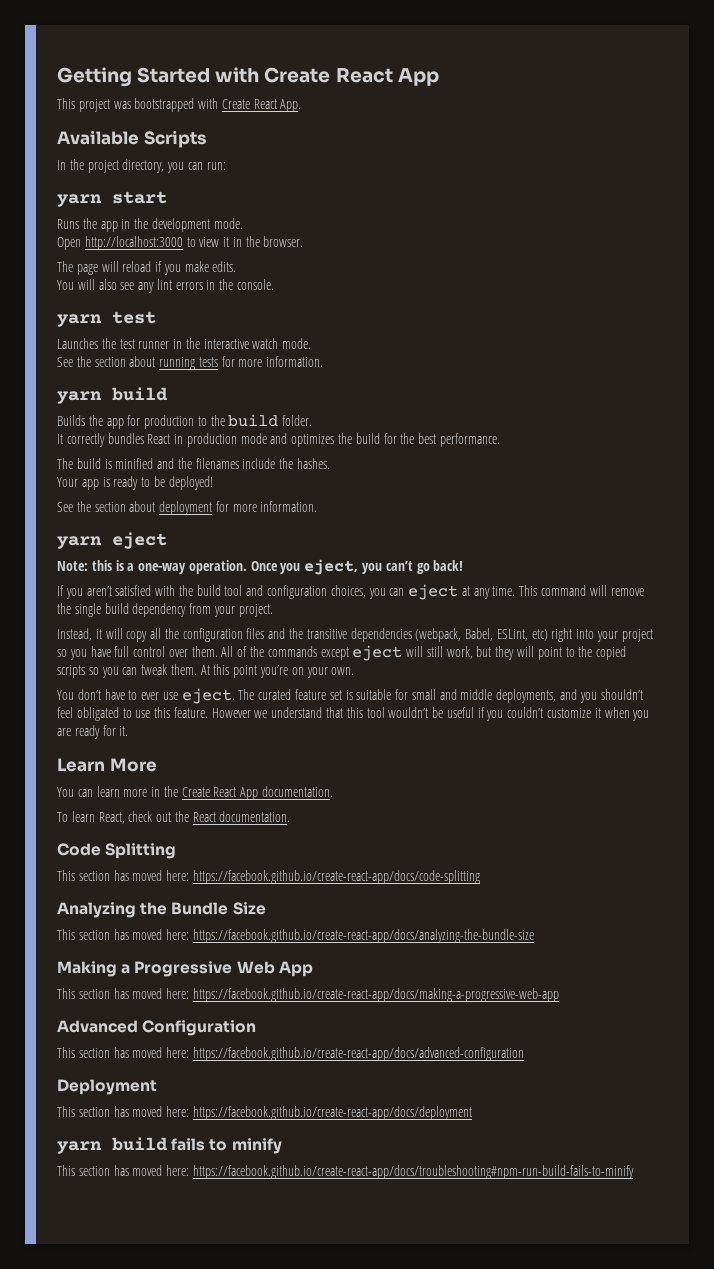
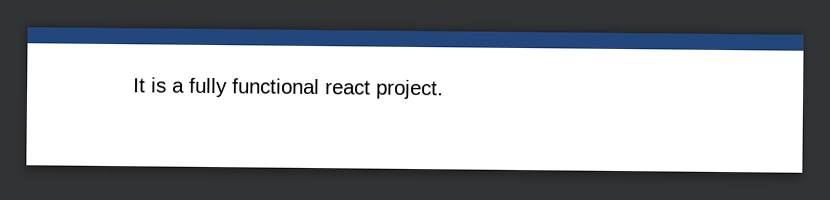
[57,67,439,87] [57,98,302,112] [57,130,206,148] [57,159,226,173] [57,191,167,207] [57,218,243,232] [57,236,304,250] [57,261,237,275] [57,279,275,293] [57,311,156,327] [57,338,312,349] [57,356,324,370] [57,387,168,404] [57,414,313,429] [57,433,500,447] [57,458,331,469] [57,476,213,490] [57,501,318,515] [57,532,167,549] [57,559,464,575] [57,584,644,600] [57,603,273,617] [57,628,653,642] [57,645,627,661] [57,664,355,678] [57,688,643,704] [57,707,650,721] [57,725,129,739] [57,758,157,772] [57,786,334,800] [57,811,291,824] [57,843,177,859] [57,870,480,884] [57,902,266,918] [57,929,534,943] [57,961,313,977] [57,988,559,1002] [57,1020,257,1036] [57,1047,524,1061] [57,1079,157,1095] [57,1106,472,1120] [57,1137,282,1154] [57,1165,634,1179] Getting Started with Create React App // This project was bootstrapped with Create React App. // Available Scripts // In the project directory, you can run: // yarn start // Runs the app in the development mode. // Open http://localhost:3000 to view it in the browser. // The page will reload if you make edits. // You will also see any lint errors in the console. // yarn test // Launches the test runner in the interactive watch mode. // See the section about running tests for more information. // yarn build // Builds the app for production to the build folder. // It correctly bundles React in production mode and optimizes the build for the best performance. // The build is minified and the filenames include the hashes. // Your app is ready to be deployed! // See the section about deployment for more information. // yarn eject // Note: this is a one-way operation. Once you eject, you can’t go back! // If you aren’t satisfied with the build tool and configuration choices, you can eject at any time. This command will remove the single build dependency from your project. // Instead, it will copy all the configuration files and the transitive dependencies (webpack, Babel, ESLint, etc) right into your project so you have full control over them. All of the commands except eject will still work, but they will point to the copied scripts so you can tweak them. At this point you’re on your own. // You don’t have to ever use eject. The curated feature set is suitable for small and middle deployments, and you shouldn’t feel obligated to use this feature. However we understand that this tool wouldn’t be useful if you couldn’t customize it when you are ready for it. // Learn More // You can learn more in the Create React App documentation. // To learn React, check out the React documentation. // Code Splitting // This section has moved here: https://facebook.github.io/create-react-app/docs/code-splitting // Analyzing the Bundle Size // This section has moved here: https://facebook.github.io/create-react-app/docs/analyzing-the-bundle-size // Making a Progressive Web App // This section has moved here: https://facebook.github.io/create-react-app/docs/making-a-progressive-web-app // Advanced Configuration // This section has moved here: https://facebook.github.io/create-react-app/docs/advanced-configuration // Deployment // This section has moved here: https://facebook.github.io/create-react-app/docs/deployment // yarn build fails to minify // This section has moved here: https://facebook.github.io/create-react-app/docs/troubleshooting#npm-run-build-fails-to-minify -> [133,77,444,100] It is a fully functional react project.

